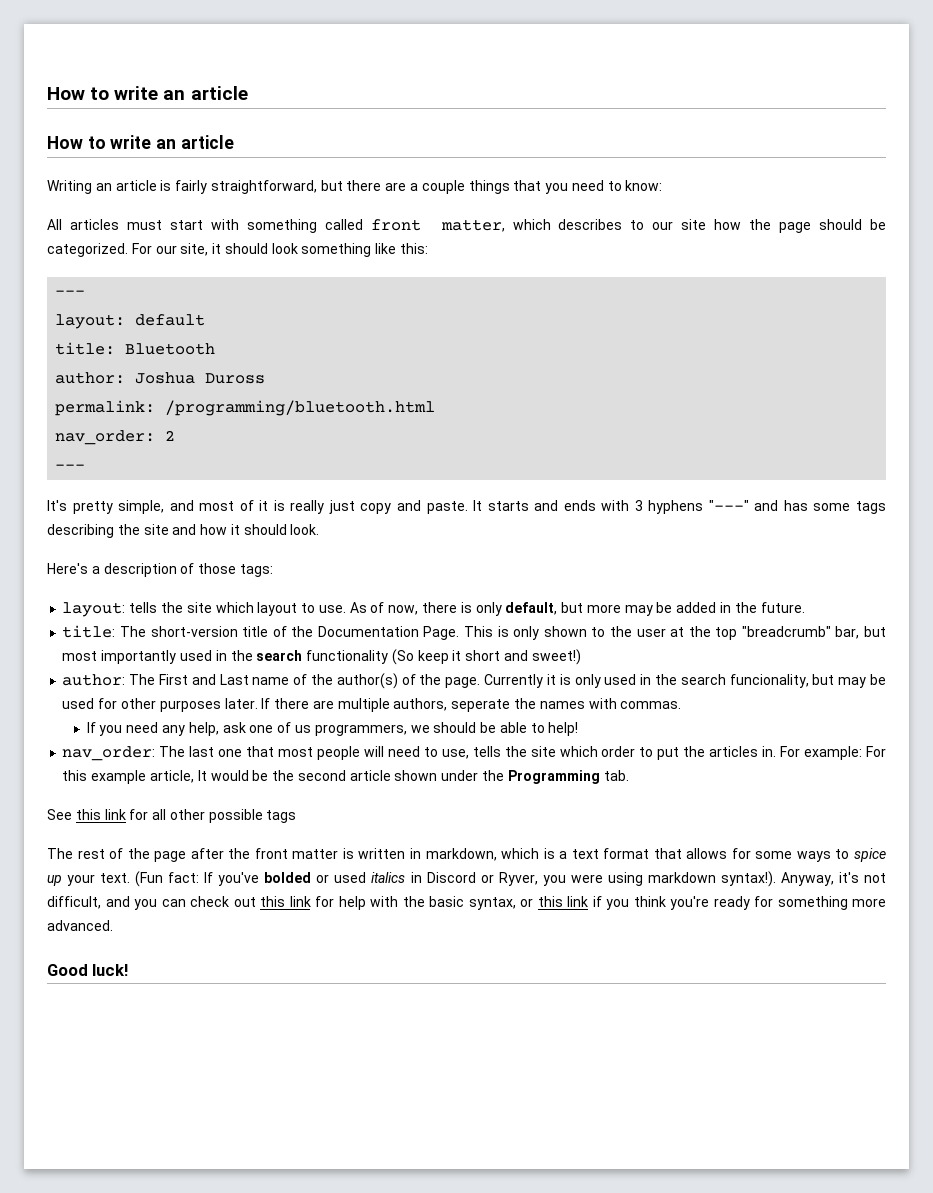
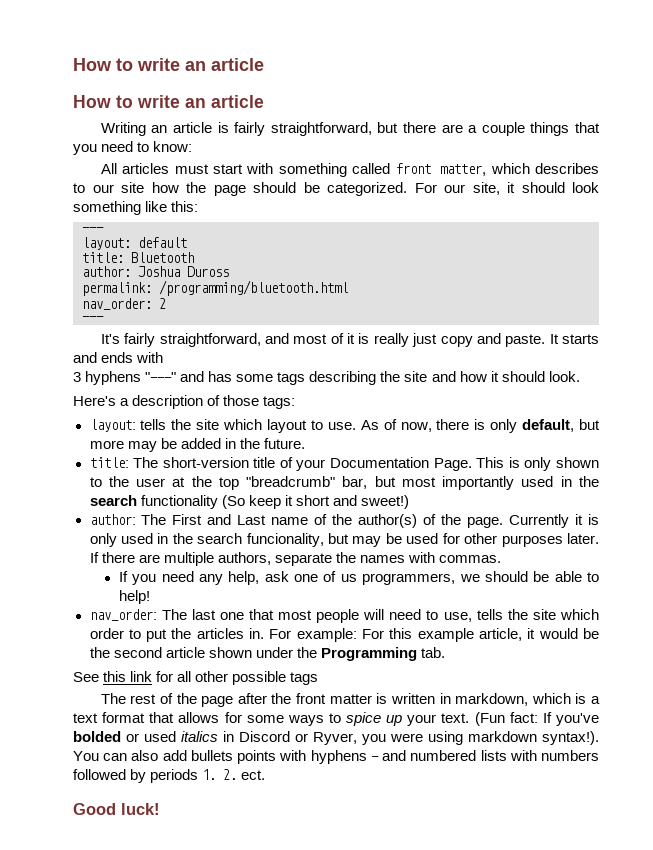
[72,500,165,514] pretty simple, -> [124,333,261,347] fairly straightforward,
(630, 505) none -> (164, 357) //
[291,626,314,637] the -> [296,459,326,471] your
[451,699,511,712] seperate -> [274,553,332,566] separate
[197,770,207,781] It -> [527,628,536,639] it
[780,872,886,886] [47,896,886,910] [47,920,113,931] Anyway, it's not difficult, and you can check out this link for help with the basic syntax, or this link if you think you're ready for something more advanced. -> [73,750,599,764] [73,769,266,783] You can also add bullets points with hyphens - and numbered lists with numbers followed by periods 1. 2. ect.

